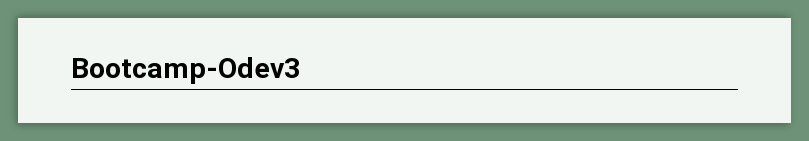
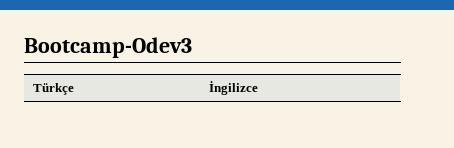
(300, 70) none -> [33,83,75,95] [209,81,259,95] // Türkçe | İngilizce

